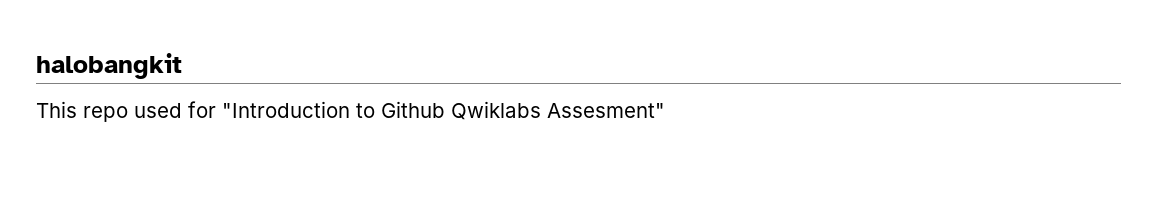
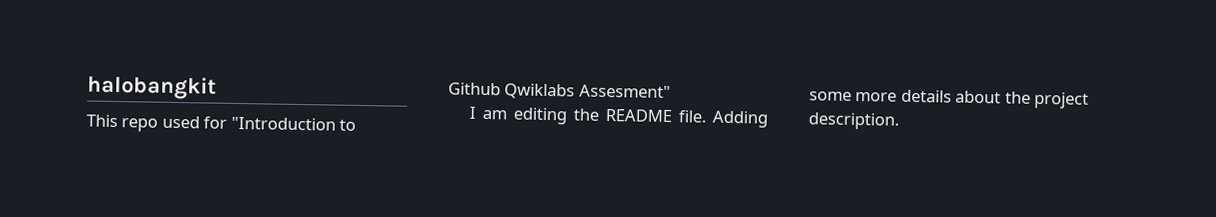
(665, 110) none -> [469,106,768,128] [809,89,1090,109] [808,112,899,130] // I am editing the README file. Adding some more details about the project description.

